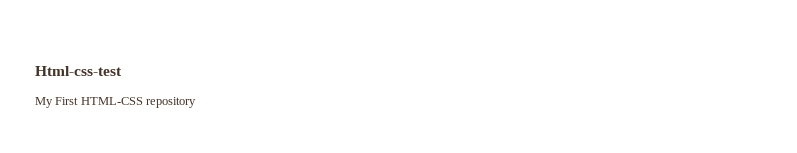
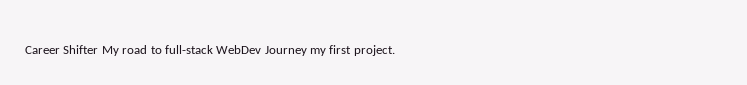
[35,66,122,76] [35,97,197,108] Html-css-test // My First HTML-CSS repository -> [25,45,395,56] Career Shifter My road to full-stack WebDev Journey my first project.

